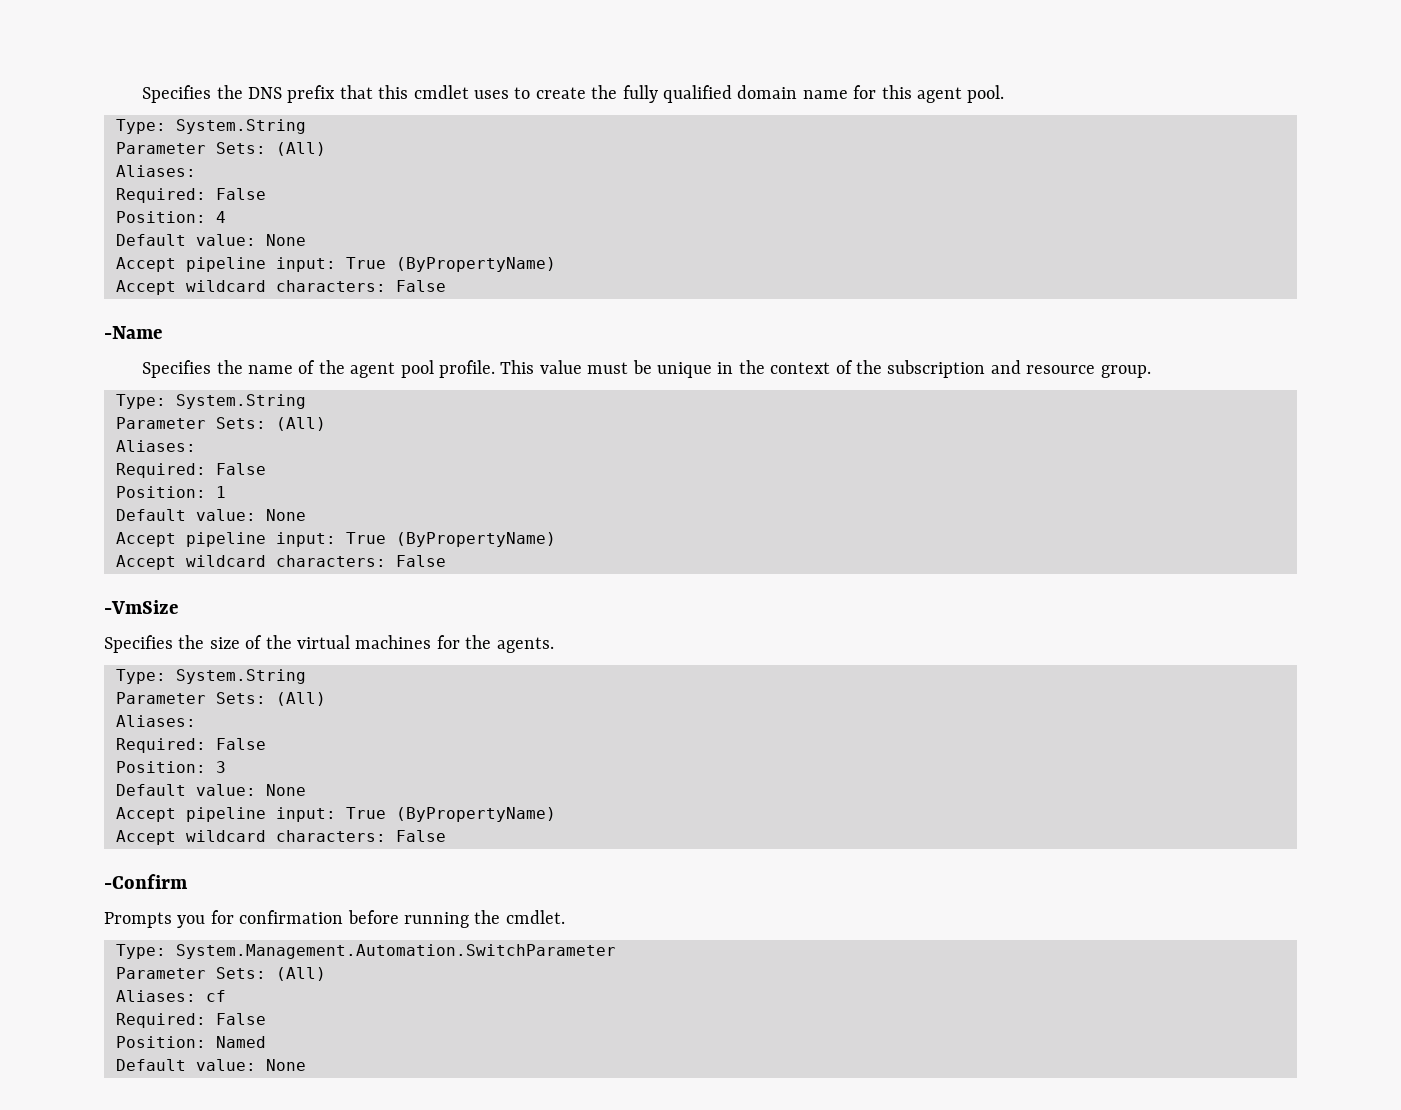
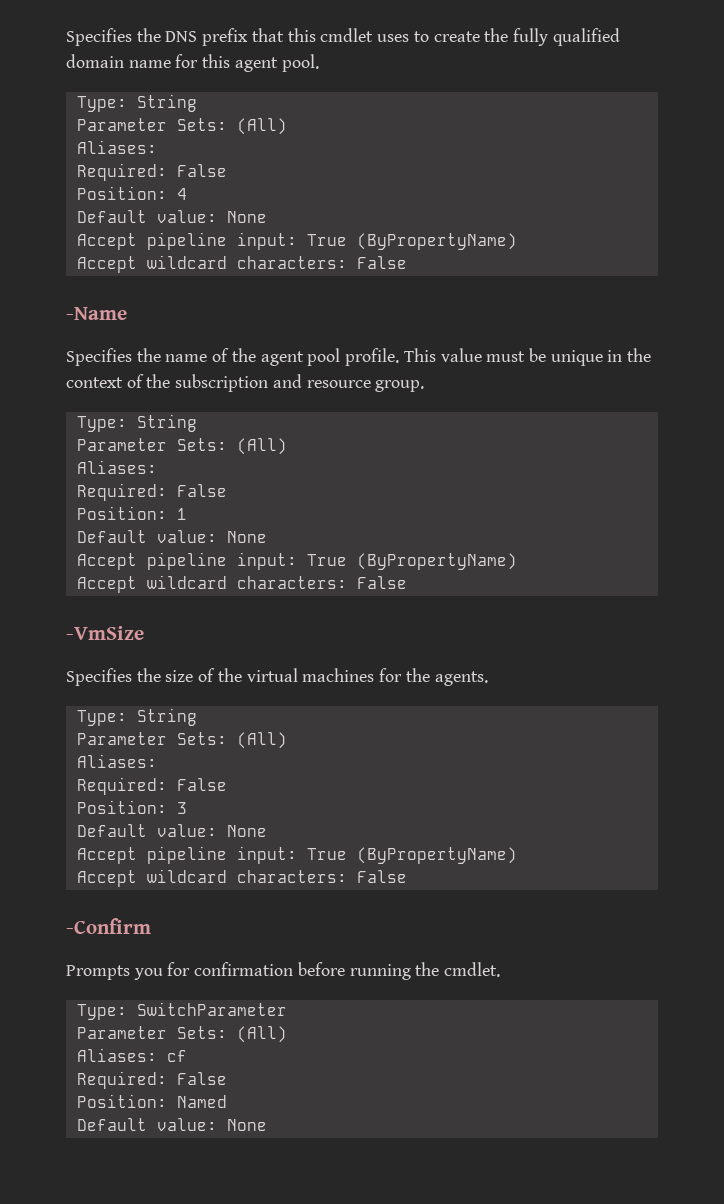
[176,119,306,134] System.String -> [136,94,197,112] String
[176,394,306,409] System.String -> [136,414,197,432] String
[176,669,306,684] System.String -> [136,708,197,726] String
[176,944,616,959] System.Management.Automation.SwitchParameter -> [136,1002,287,1016] SwitchParameter

